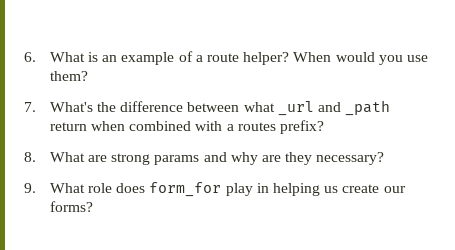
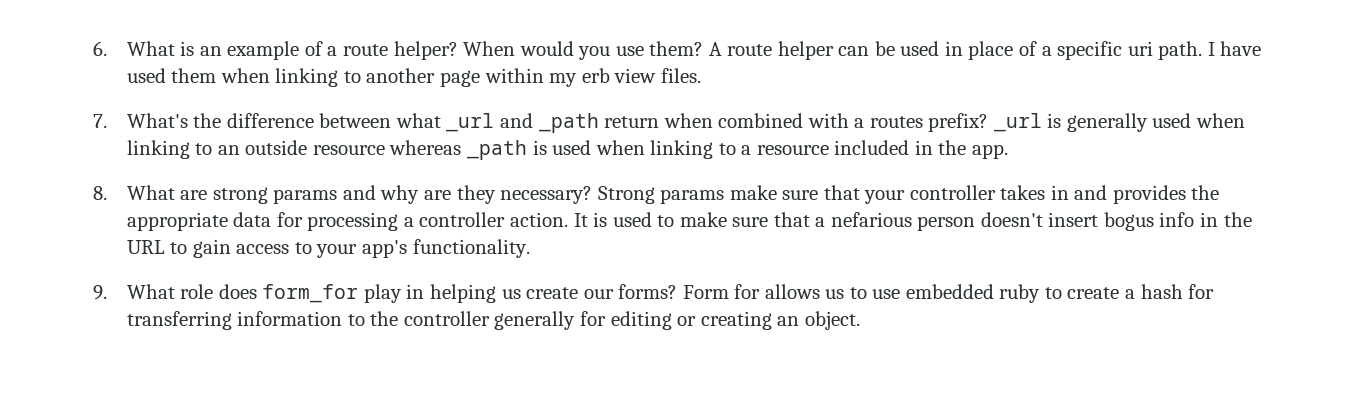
(88, 76) none -> [708,41,1262,60] [126,68,701,87] A route helper can be used in place of a specific uri path. I have used them when linking to another page within my erb view files.
(324, 127) none -> [993,113,1245,132] [126,140,1008,160] _url is generally used when linking to an outside resource whereas _path is used when linking to a resource included in the app.
(385, 158) none -> [597,185,1220,204] [126,212,1252,231] [126,239,530,258] Strong params make sure that your controller takes in and provides the appropriate data for processing a controller action. It is used to make sure that a nefarious person doesn't insert bogus info in the URL to gain access to your app's functionality.
(93, 206) none -> [682,284,1215,303] [126,311,860,330] Form for allows us to use embedded ruby to create a hash for transferring information to the controller generally for editing or creating an object.

